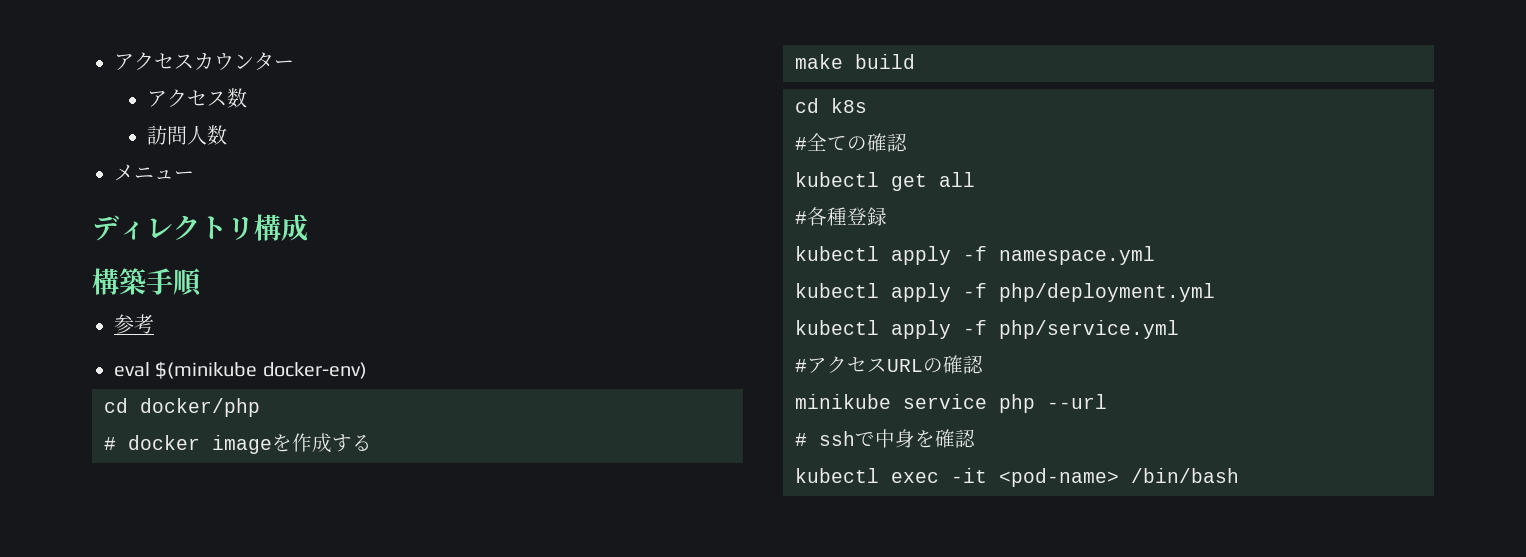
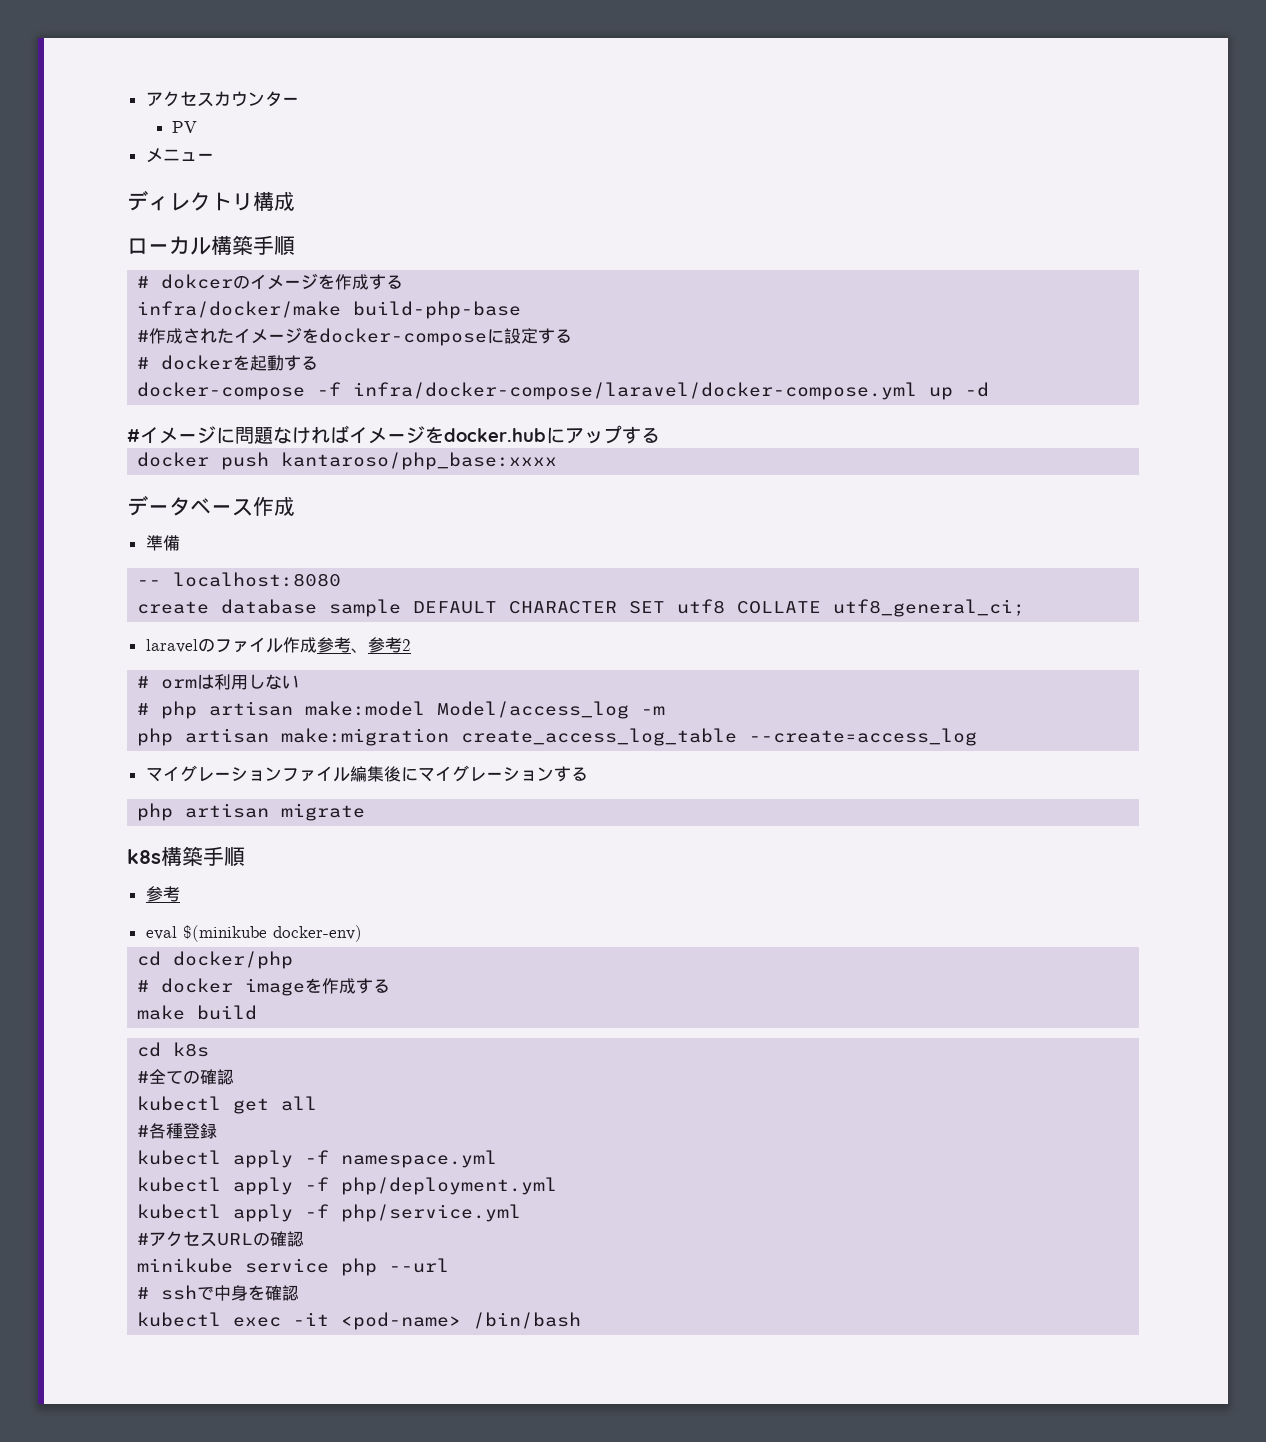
[147,88,248,108] [147,125,228,145] アクセス数 // 訪問人数 -> [172,121,198,133] PV
(308, 228) none -> [127,235,295,255] [137,273,404,290] [137,301,522,319] [137,327,573,346] [137,355,319,371] [137,382,990,400] [127,425,660,444] [137,452,558,470] [127,495,295,516] [145,535,180,551] [137,572,342,587] [137,599,1026,617] [145,637,411,653] [137,674,300,690] [137,701,666,719] [137,728,978,746] [145,765,588,782] [137,803,366,821] [127,849,161,864] ローカル構築手順 // # dokcerのイメージを作成する // infra/docker/make build-php-base // #作成されたイメージをdocker-composeに設定する // # dockerを起動する // docker-compose -f infra/docker-compose/laravel/docker-compose.yml up -d // #イメージに問題なければイメージをdocker.hubにアップする // docker push kantaroso/php_base:xxxx // データベース作成 // 準備 // -- localhost:8080 // create database sample DEFAULT CHARACTER SET utf8 COLLATE utf8_general_ci; // laravelのファイル作成参考、参考2 // # ormは利用しない // # php artisan make:model Model/access_log -m // php artisan make:migration create_access_log_table --create=access_log // マイグレーションファイル編集後にマイグレーションする // php artisan migrate // k8s

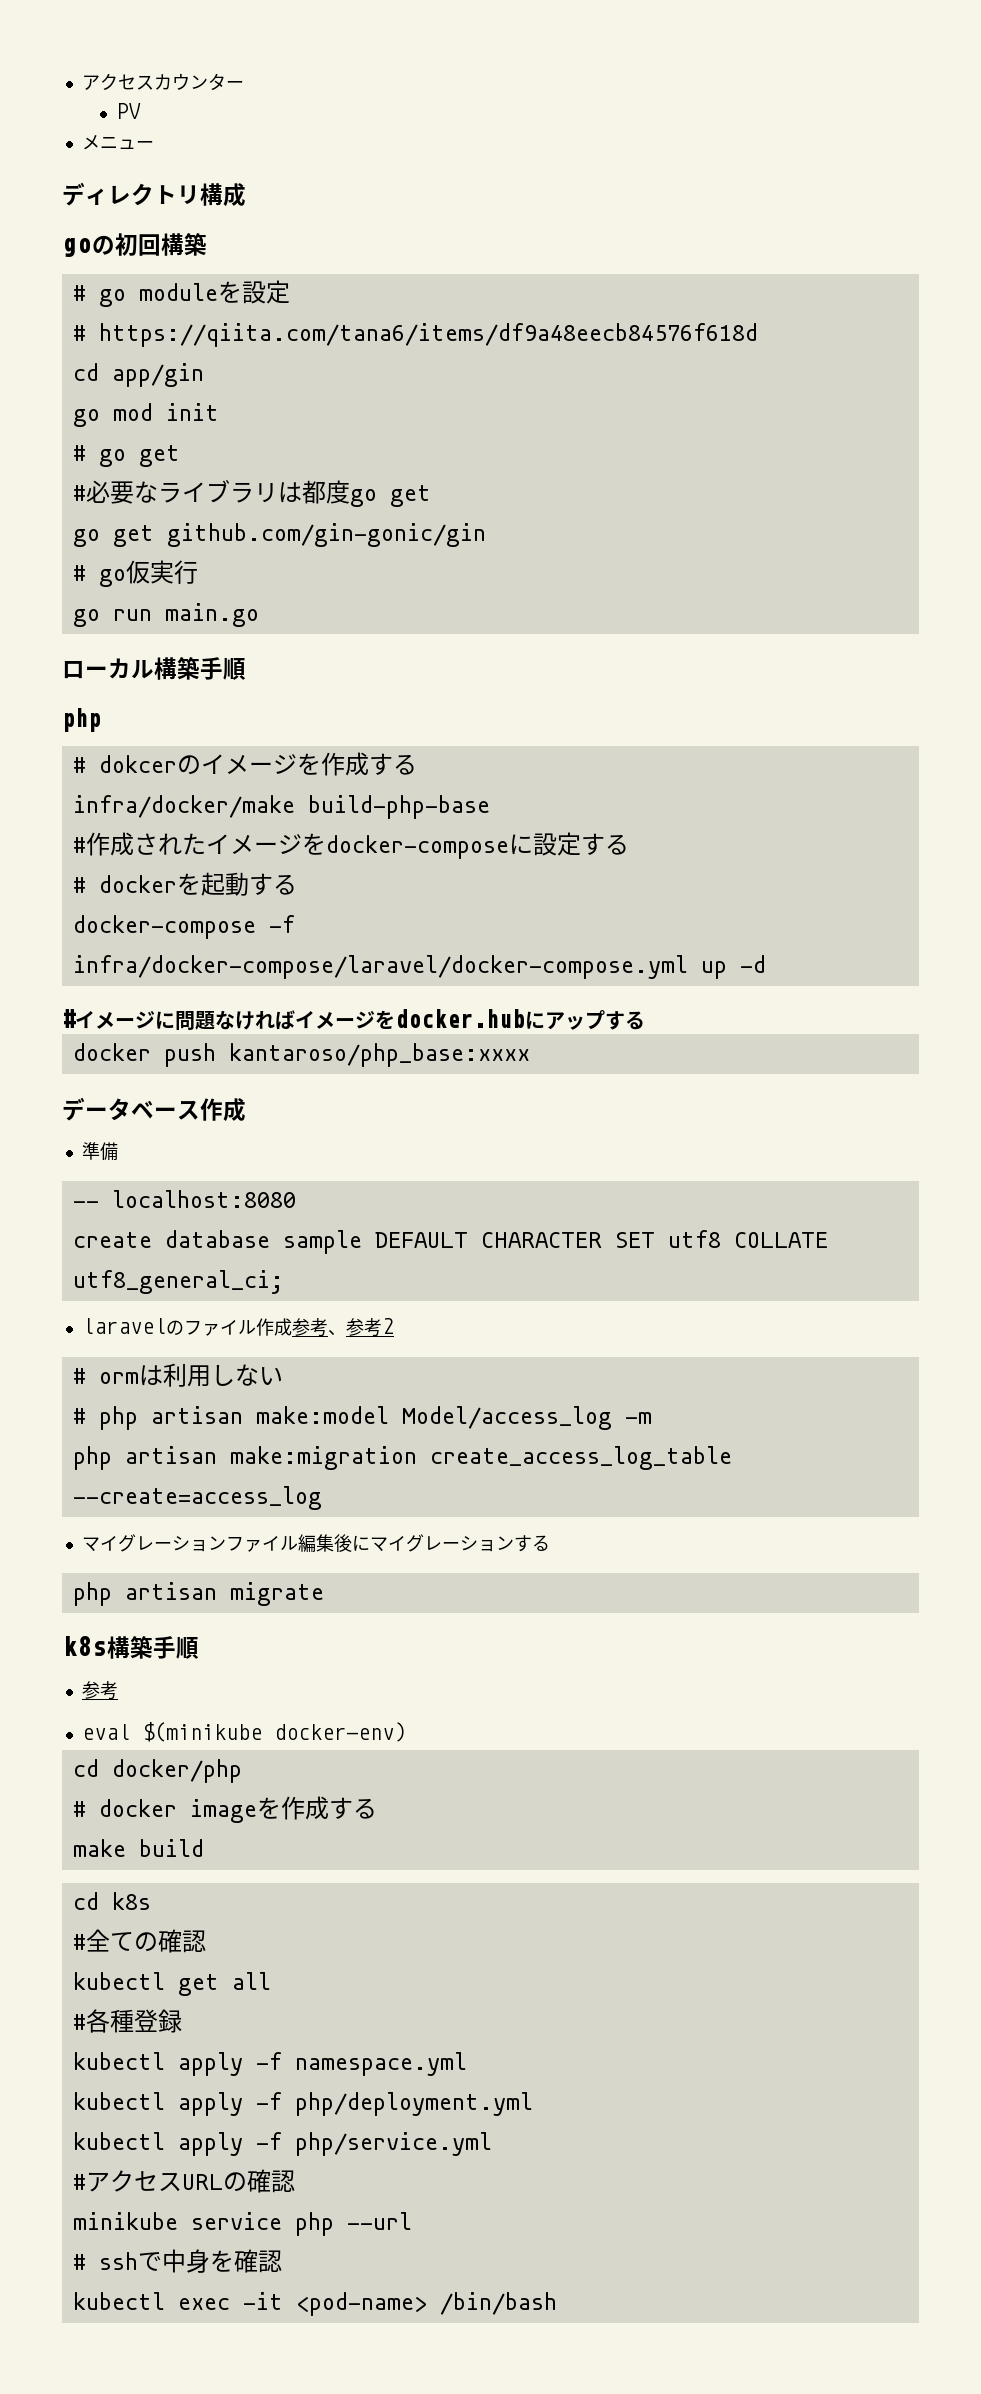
(295, 201) none -> [62,233,207,257] [72,280,290,307] [72,323,758,347] [72,363,204,387] [72,403,219,427] [72,445,180,467] [72,480,431,507] [72,523,486,547] [72,560,198,587] [72,603,259,627] // goの初回構築 // # go moduleを設定 // # https://qiita.com/tana6/items/df9a48eecb84576f618d // cd app/gin // go mod init // # go get // #必要なライブラリは都度go get // go get github.com/gin-gonic/gin // # go仮実行 // go run main.go
(295, 245) none -> [62,708,101,732] // php

